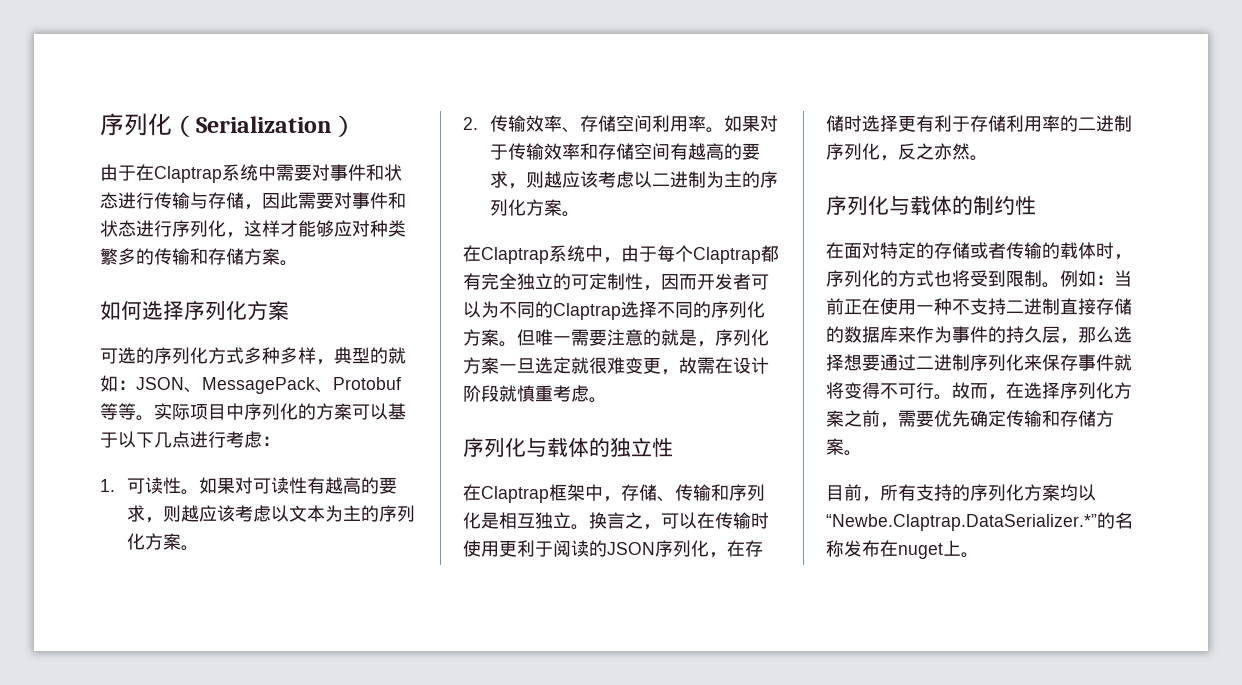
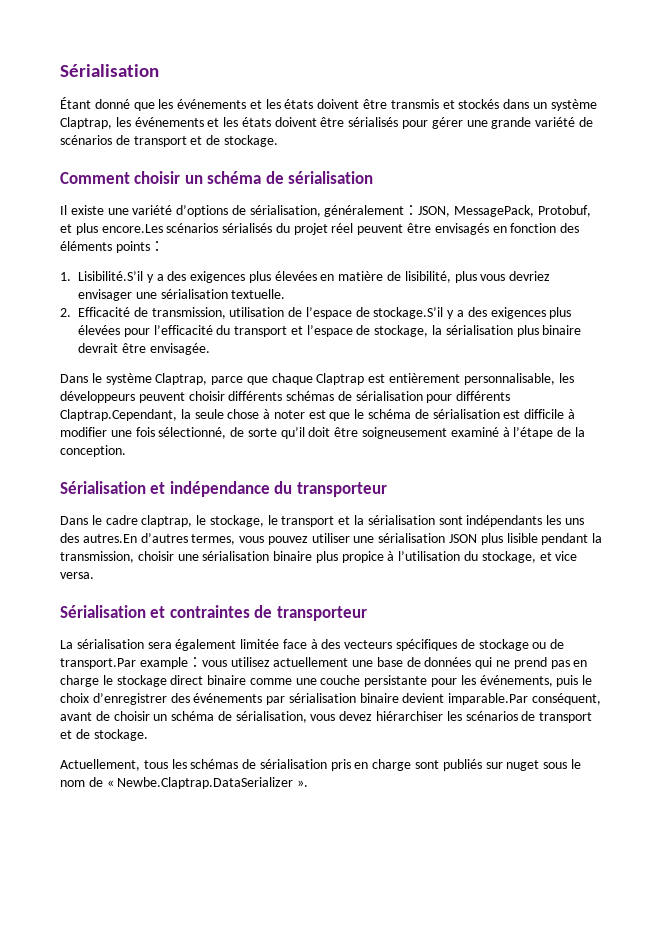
[100,113,356,137] [100,164,402,183] [100,192,406,210] [100,220,406,238] [100,248,298,266] [100,300,289,320] [100,347,406,365] [100,375,401,394] [100,403,406,421] [100,431,280,448] [100,477,398,495] [127,505,416,523] [127,533,200,551] [463,115,779,133] [490,143,761,160] [490,171,779,189] [490,199,581,217] [463,245,779,264] [463,273,769,291] [463,301,765,320] [463,329,769,347] [463,357,769,375] [463,385,607,403] [463,437,673,458] [463,484,765,503] [463,512,769,530] [463,540,763,558] [826,115,1132,132] [826,143,988,161] [826,195,1036,216] [826,242,1132,260] [826,270,1132,288] [826,298,1132,315] [826,326,1132,344] [826,354,1132,371] [826,382,1132,400] [826,410,1114,428] [826,438,862,456] [826,484,1096,502] [826,512,1133,531] [826,540,979,559] 序列化（Serialization） // 由于在Claptrap系统中需要对事件和状态进行传输与存储，因此需要对事件和状态进行序列化，这样才能够应对种类繁多的传输和存储方案。 // 如何选择序列化方案 // 可选的序列化方式多种多样，典型的就如：JSON、MessagePack、Protobuf等等。实际项目中序列化的方案可以基于以下几点进行考虑： // 1.可读性。如果对可读性有越高的要求，则越应该考虑以文本为主的序列化方案。 // 2.传输效率、存储空间利用率。如果对于传输效率和存储空间有越高的要求，则越应该考虑以二进制为主的序列化方案。 // 在Claptrap系统中，由于每个Claptrap都有完全独立的可定制性，因而开发者可以为不同的Claptrap选择不同的序列化方案。但唯一需要注意的就是，序列化方案一旦选定就很难变更，故需在设计阶段就慎重考虑。 // 序列化与载体的独立性 // 在Claptrap框架中，存储、传输和序列化是相互独立。换言之，可以在传输时使用更利于阅读的JSON序列化，在存储时选择更有利于存储利用率的二进制序列化，反之亦然。 // 序列化与载体的制约性 // 在面对特定的存储或者传输的载体时，序列化的方式也将受到限制。例如：当前正在使用一种不支持二进制直接存储的数据库来作为事件的持久层，那么选择想要通过二进制序列化来保存事件就将变得不可行。故而，在选择序列化方案之前，需要优先确定传输和存储方案。 // 目前，所有支持的序列化方案均以“Newbe.Claptrap.DataSerializer.*”的名称发布在nuget上。 -> [60,64,159,77] [60,97,597,111] [60,117,593,129] [60,135,278,147] [60,171,374,184] [60,205,592,217] [60,223,580,235] [60,241,164,253] [60,271,551,283] [78,289,286,301] [60,307,572,319] [78,325,582,337] [78,343,210,355] [60,373,574,385] [60,391,511,403] [60,409,575,421] [60,427,585,439] [60,445,126,457] [60,481,387,497] [60,515,584,527] [60,533,603,545] [60,551,578,563] [60,572,94,579] [60,605,367,621] [60,639,565,651] [60,657,588,669] [60,675,593,687] [60,693,602,705] [60,711,593,723] [60,729,148,741] [60,759,581,771] [60,777,309,789] Sérialisation // Étant donné que les événements et les états doivent être transmis et stockés dans un système Claptrap, les événements et les états doivent être sérialisés pour gérer une grande variété de scénarios de transport et de stockage. // Comment choisir un schéma de sérialisation // Il existe une variété d’options de sérialisation, généralement：JSON, MessagePack, Protobuf, et plus encore.Les scénarios sérialisés du projet réel peuvent être envisagés en fonction des éléments points： // 1. Lisibilité.S’il y a des exigences plus élevées en matière de lisibilité, plus vous devriez envisager une sérialisation textuelle. // 2. Efficacité de transmission, utilisation de l’espace de stockage.S’il y a des exigences plus élevées pour l’efficacité du transport et l’espace de stockage, la sérialisation plus binaire devrait être envisagée. // Dans le système Claptrap, parce que chaque Claptrap est entièrement personnalisable, les développeurs peuvent choisir différents schémas de sérialisation pour différents Claptrap.Cependant, la seule chose à noter est que le schéma de sérialisation est difficile à modifier une fois sélectionné, de sorte qu’il doit être soigneusement examiné à l’étape de la conception. // Sérialisation et indépendance du transporteur // Dans le cadre claptrap, le stockage, le transport et la sérialisation sont indépendants les uns des autres.En d’autres termes, vous pouvez utiliser une sérialisation JSON plus lisible pendant la transmission, choisir une sérialisation binaire plus propice à l’utilisation du stockage, et vice versa. // Sérialisation et contraintes de transporteur // La sérialisation sera également limitée face à des vecteurs spécifiques de stockage ou de transport.Par example：vous utilisez actuellement une base de données qui ne prend pas en charge le stockage direct binaire comme une couche persistante pour les événements, puis le choix d’enregistrer des événements par sérialisation binaire devient imparable.Par conséquent, avant de choisir un schéma de sérialisation, vous devez hiérarchiser les scénarios de transport et de stockage. // Actuellement, tous les schémas de sérialisation pris en charge sont publiés sur nuget sous le nom de « Newbe.Claptrap.DataSerializer ».

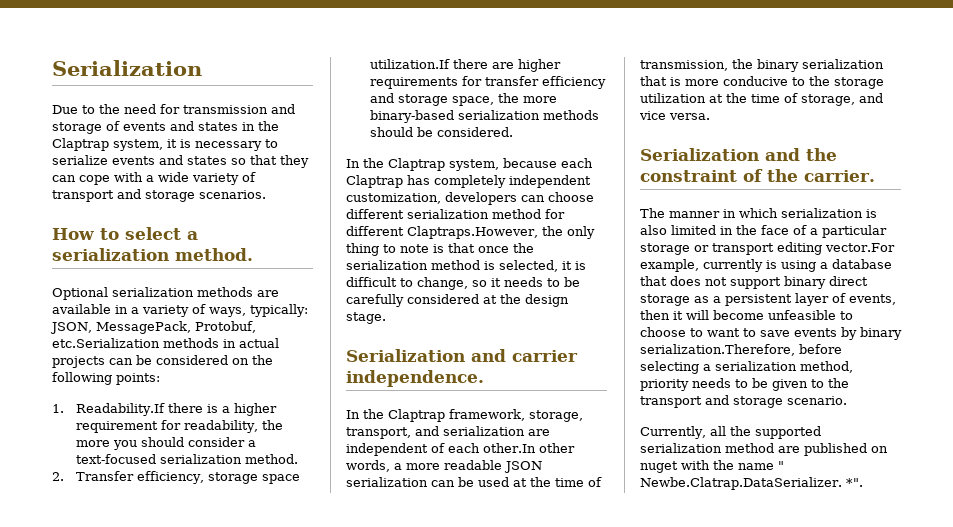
[60,64,159,77] [60,97,597,111] [60,117,593,129] [60,135,278,147] [60,171,374,184] [60,205,592,217] [60,223,580,235] [60,241,164,253] [60,271,551,283] [78,289,286,301] [60,307,572,319] [78,325,582,337] [78,343,210,355] [60,373,574,385] [60,391,511,403] [60,409,575,421] [60,427,585,439] [60,445,126,457] [60,481,387,497] [60,515,584,527] [60,533,603,545] [60,551,578,563] [60,572,94,579] [60,605,367,621] [60,639,565,651] [60,657,588,669] [60,675,593,687] [60,693,602,705] [60,711,593,723] [60,729,148,741] [60,759,581,771] [60,777,309,789] Sérialisation // Étant donné que les événements et les états doivent être transmis et stockés dans un système Claptrap, les événements et les états doivent être sérialisés pour gérer une grande variété de scénarios de transport et de stockage. // Comment choisir un schéma de sérialisation // Il existe une variété d’options de sérialisation, généralement：JSON, MessagePack, Protobuf, et plus encore.Les scénarios sérialisés du projet réel peuvent être envisagés en fonction des éléments points： // 1. Lisibilité.S’il y a des exigences plus élevées en matière de lisibilité, plus vous devriez envisager une sérialisation textuelle. // 2. Efficacité de transmission, utilisation de l’espace de stockage.S’il y a des exigences plus élevées pour l’efficacité du transport et l’espace de stockage, la sérialisation plus binaire devrait être envisagée. // Dans le système Claptrap, parce que chaque Claptrap est entièrement personnalisable, les développeurs peuvent choisir différents schémas de sérialisation pour différents Claptrap.Cependant, la seule chose à noter est que le schéma de sérialisation est difficile à modifier une fois sélectionné, de sorte qu’il doit être soigneusement examiné à l’étape de la conception. // Sérialisation et indépendance du transporteur // Dans le cadre claptrap, le stockage, le transport et la sérialisation sont indépendants les uns des autres.En d’autres termes, vous pouvez utiliser une sérialisation JSON plus lisible pendant la transmission, choisir une sérialisation binaire plus propice à l’utilisation du stockage, et vice versa. // Sérialisation et contraintes de transporteur // La sérialisation sera également limitée face à des vecteurs spécifiques de stockage ou de transport.Par example：vous utilisez actuellement une base de données qui ne prend pas en charge le stockage direct binaire comme une couche persistante pour les événements, puis le choix d’enregistrer des événements par sérialisation binaire devient imparable.Par conséquent, avant de choisir un schéma de sérialisation, vous devez hiérarchiser les scénarios de transport et de stockage. // Actuellement, tous les schémas de sérialisation pris en charge sont publiés sur nuget sous le nom de « Newbe.Claptrap.DataSerializer ». -> [52,60,202,76] [52,104,295,114] [52,121,279,134] [52,138,278,151] [52,155,309,168] [52,172,256,185] [52,189,266,202] [52,227,198,240] [52,248,253,261] [52,287,279,300] [52,304,308,317] [50,321,256,334] [52,338,279,348] [52,355,273,368] [52,372,160,385] [52,403,277,416] [75,420,283,433] [75,437,256,450] [75,454,298,464] [52,471,300,484] [369,59,561,72] [369,76,606,89] [369,93,557,106] [369,110,599,123] [369,127,513,137] [346,158,593,171] [346,175,591,188] [346,192,594,205] [346,209,565,219] [346,226,595,239] [346,243,534,256] [346,260,586,272] [346,277,580,290] [346,294,569,307] [346,312,386,324] [346,349,578,362] [346,370,484,387] [346,409,583,422] [346,426,550,439] [346,443,575,456] [346,460,542,473] [346,477,602,487] [640,59,884,72] [640,76,884,89] [640,93,883,106] [639,111,710,120] [640,148,837,161] [640,169,875,182] [640,208,877,218] [640,225,887,238] [640,242,895,255] [640,259,892,272] [640,276,868,289] [640,293,896,306] [640,310,853,320] [640,327,902,340] [640,344,842,356] [640,361,853,374] [640,378,849,391] [640,395,847,408] [640,426,821,439] [640,443,888,456] [640,460,784,473] [640,477,863,490] Serialization // Due to the need for transmission and storage of events and states in the Claptrap system, it is necessary to serialize events and states so that they can cope with a wide variety of transport and storage scenarios. // How to select a serialization method. // Optional serialization methods are available in a variety of ways, typically: JSON, MessagePack, Protobuf, etc.Serialization methods in actual projects can be considered on the following points: // 1. Readability.If there is a higher requirement for readability, the more you should consider a text-focused serialization method. // 2. Transfer efficiency, storage space utilization.If there are higher requirements for transfer efficiency and storage space, the more binary-based serialization methods should be considered. // In the Claptrap system, because each Claptrap has completely independent customization, developers can choose different serialization method for different Claptraps.However, the only thing to note is that once the serialization method is selected, it is difficult to change, so it needs to be carefully considered at the design stage. // Serialization and carrier independence. // In the Claptrap framework, storage, transport, and serialization are independent of each other.In other words, a more readable JSON serialization can be used at the time of transmission, the binary serialization that is more conducive to the storage utilization at the time of storage, and vice versa. // Serialization and the constraint of the carrier. // The manner in which serialization is also limited in the face of a particular storage or transport editing vector.For example, currently is using a database that does not support binary direct storage as a persistent layer of events, then it will become unfeasible to choose to want to save events by binary serialization.Therefore, before selecting a serialization method, priority needs to be given to the transport and storage scenario. // Currently, all the supported serialization method are published on nuget with the name " Newbe.Clatrap.DataSerializer. *".

